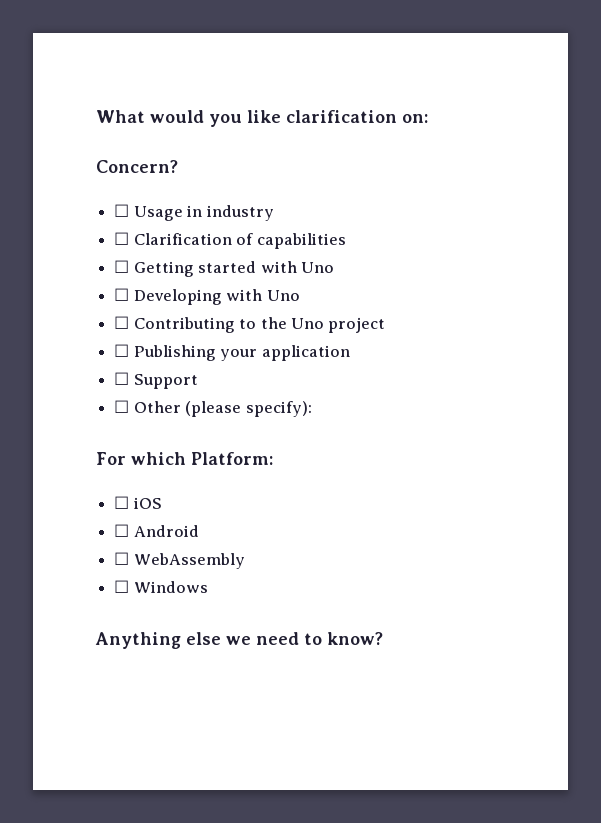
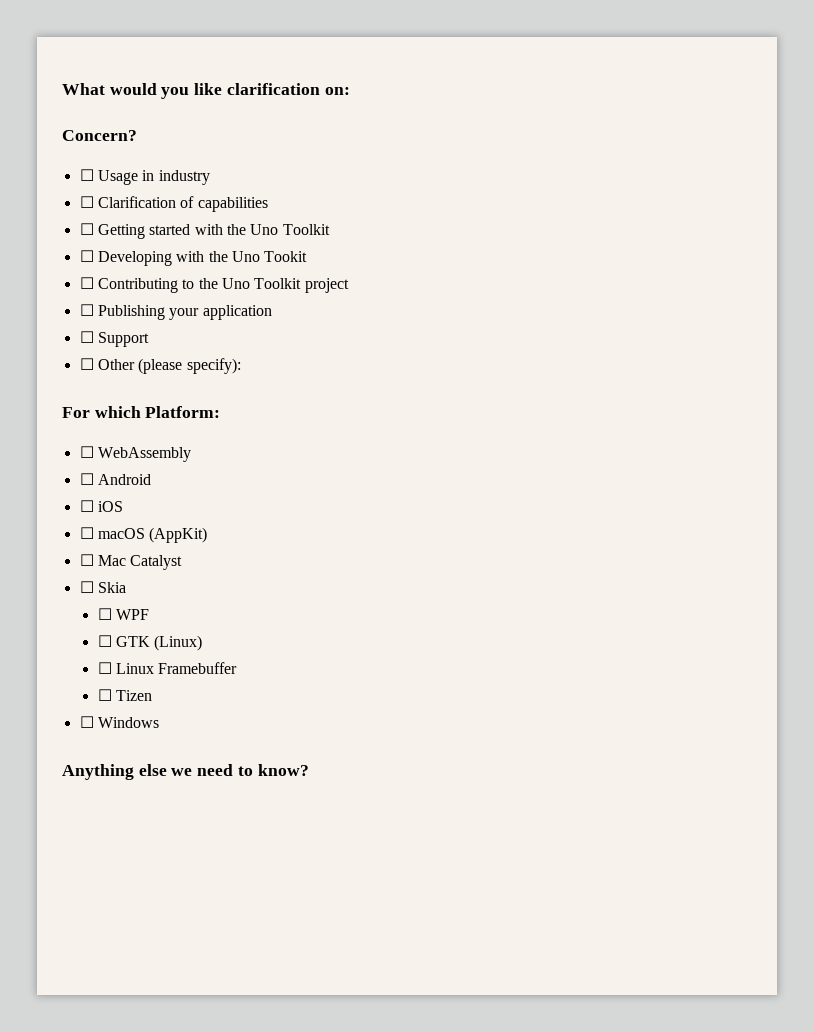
[300,262,334,273] Uno -> [226,224,330,235] the Uno Toolkit
[266,290,300,301] Uno -> [208,251,308,262] the Uno Tookit
(324, 323) none -> [254,278,302,289] Toolkit
[133,497,162,509] iOS -> [97,447,191,462] WebAssembly
[133,553,245,569] WebAssembly -> [97,501,123,512] [79,527,208,543] [79,554,183,570] [79,581,126,593] [97,608,149,620] [97,635,203,651] [97,662,238,674] [97,689,152,701] iOS // ☐ macOS (AppKit) // ☐ Mac Catalyst // ☐ Skia // ☐ WPF // ☐ GTK (Linux) // ☐ Linux Framebuffer // ☐ Tizen

